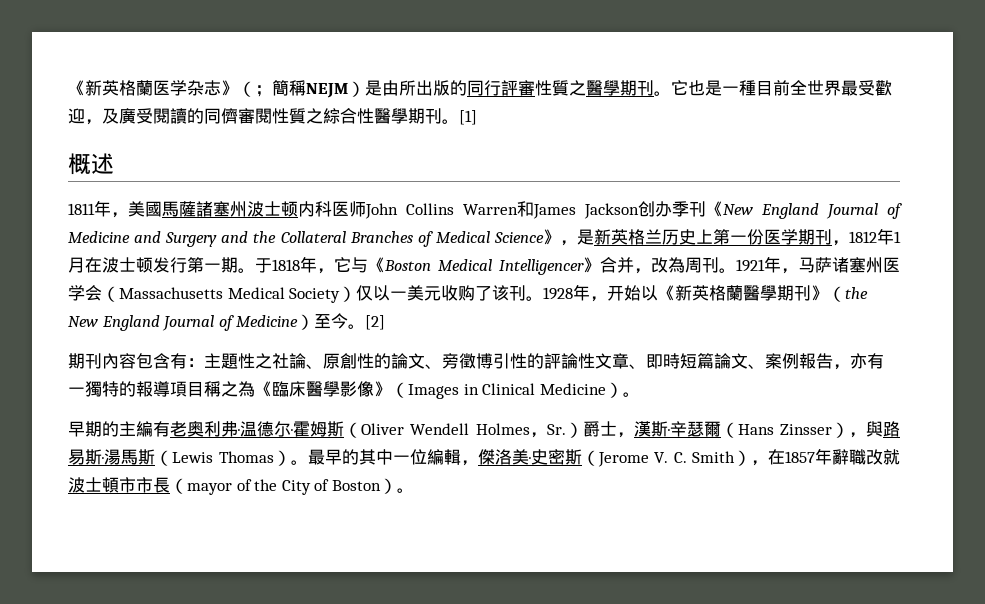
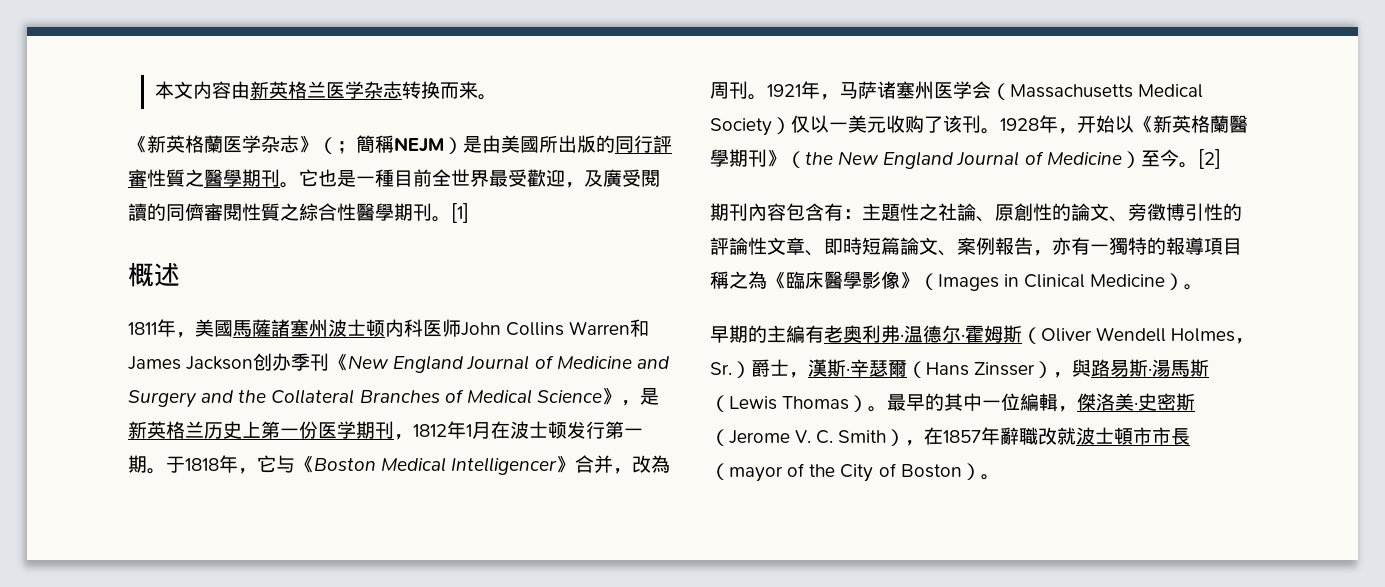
(68, 88) none -> [154,81,497,100] 本文内容由新英格兰医学杂志转换而来。 //
(399, 88) none -> [501,135,539,153] 美國

